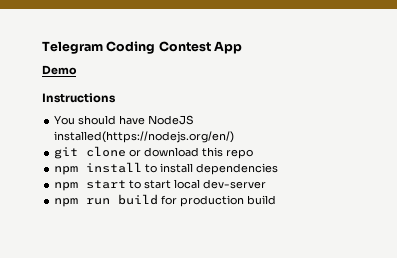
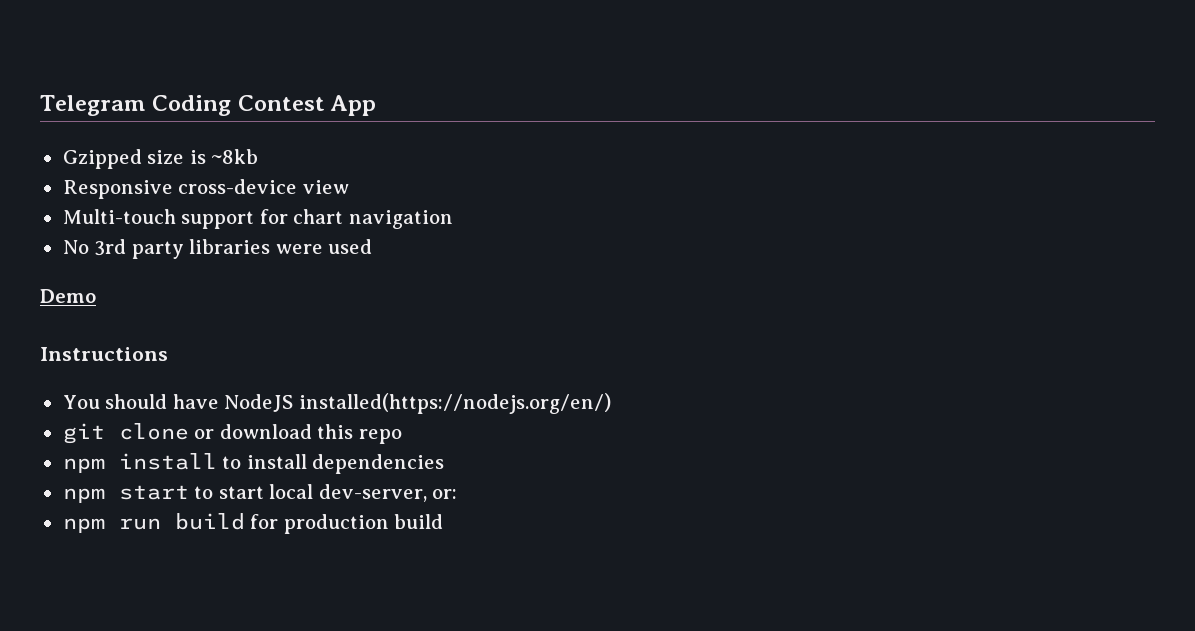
(243, 47) none -> [62,149,259,169] [62,179,349,199] [62,209,453,229] [62,239,373,259] // Gzipped size is ~8kb // Responsive cross-device view // Multi-touch support for chart navigation // No 3rd party libraries were used
[203,179,267,189] dev-server -> [318,484,458,502] dev-server, or:

